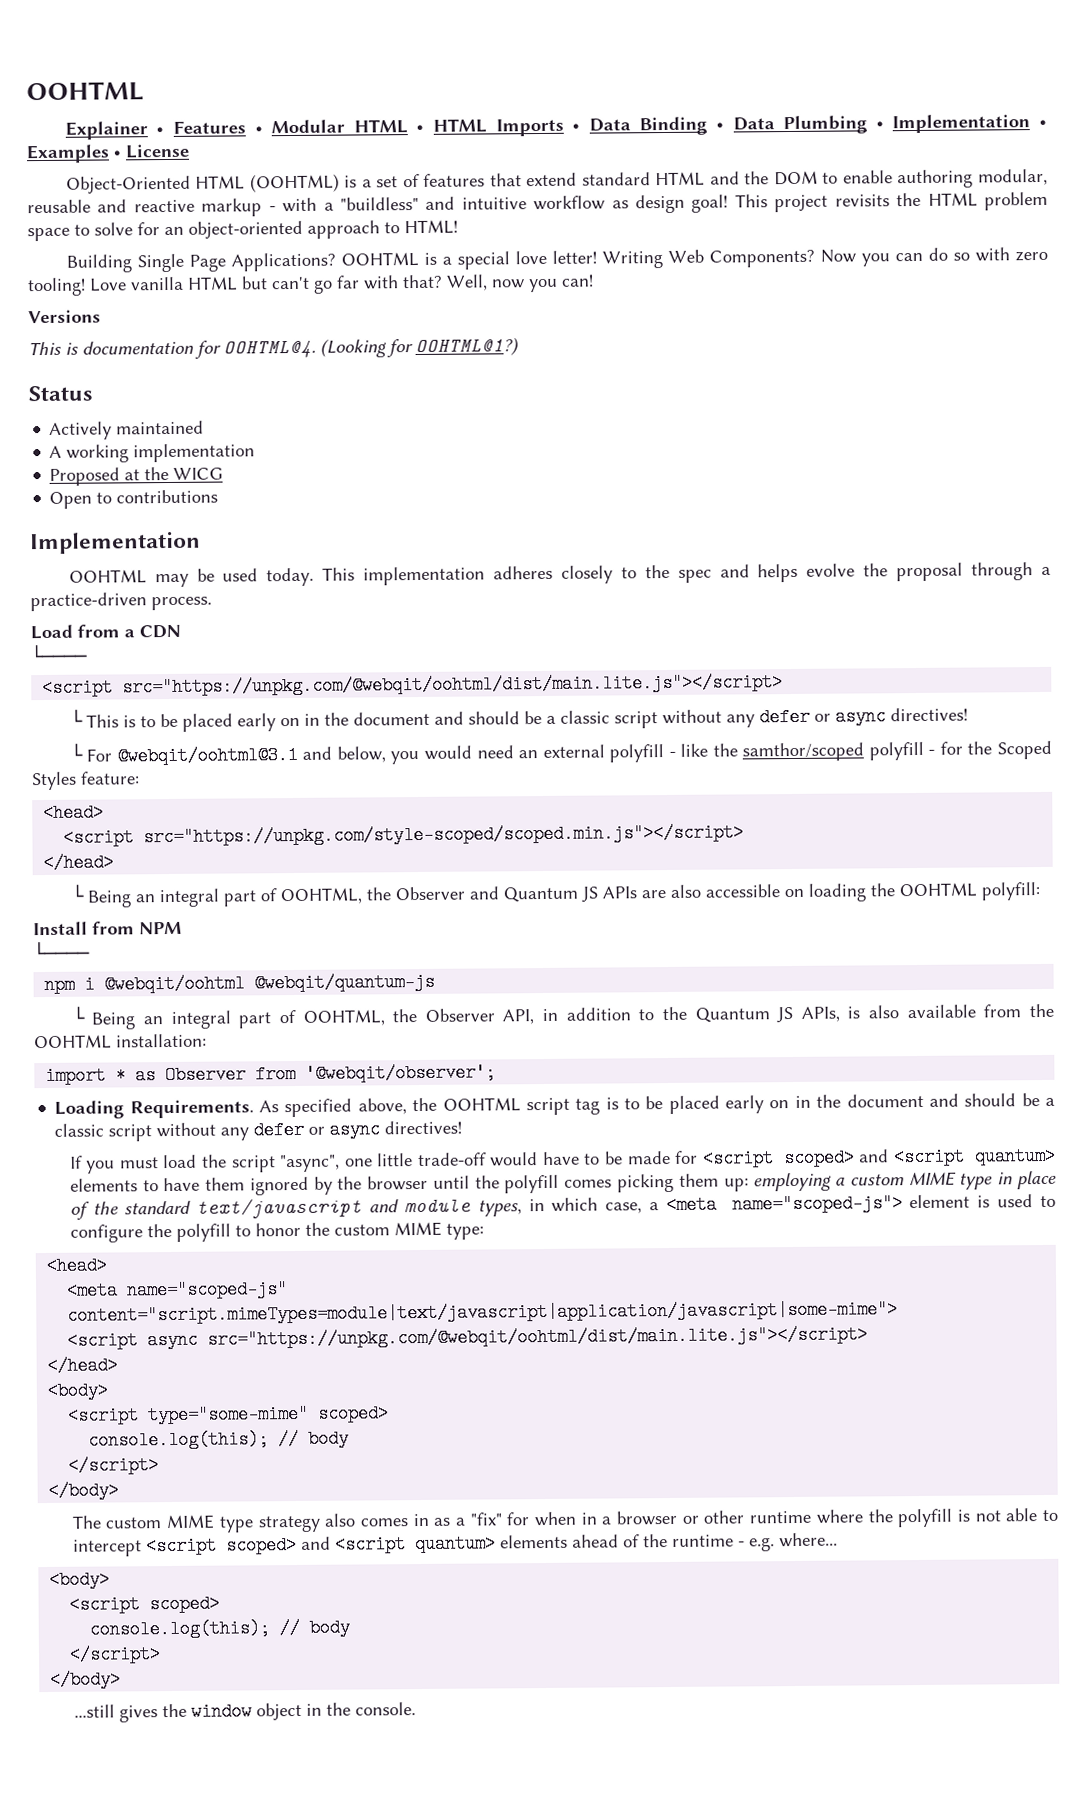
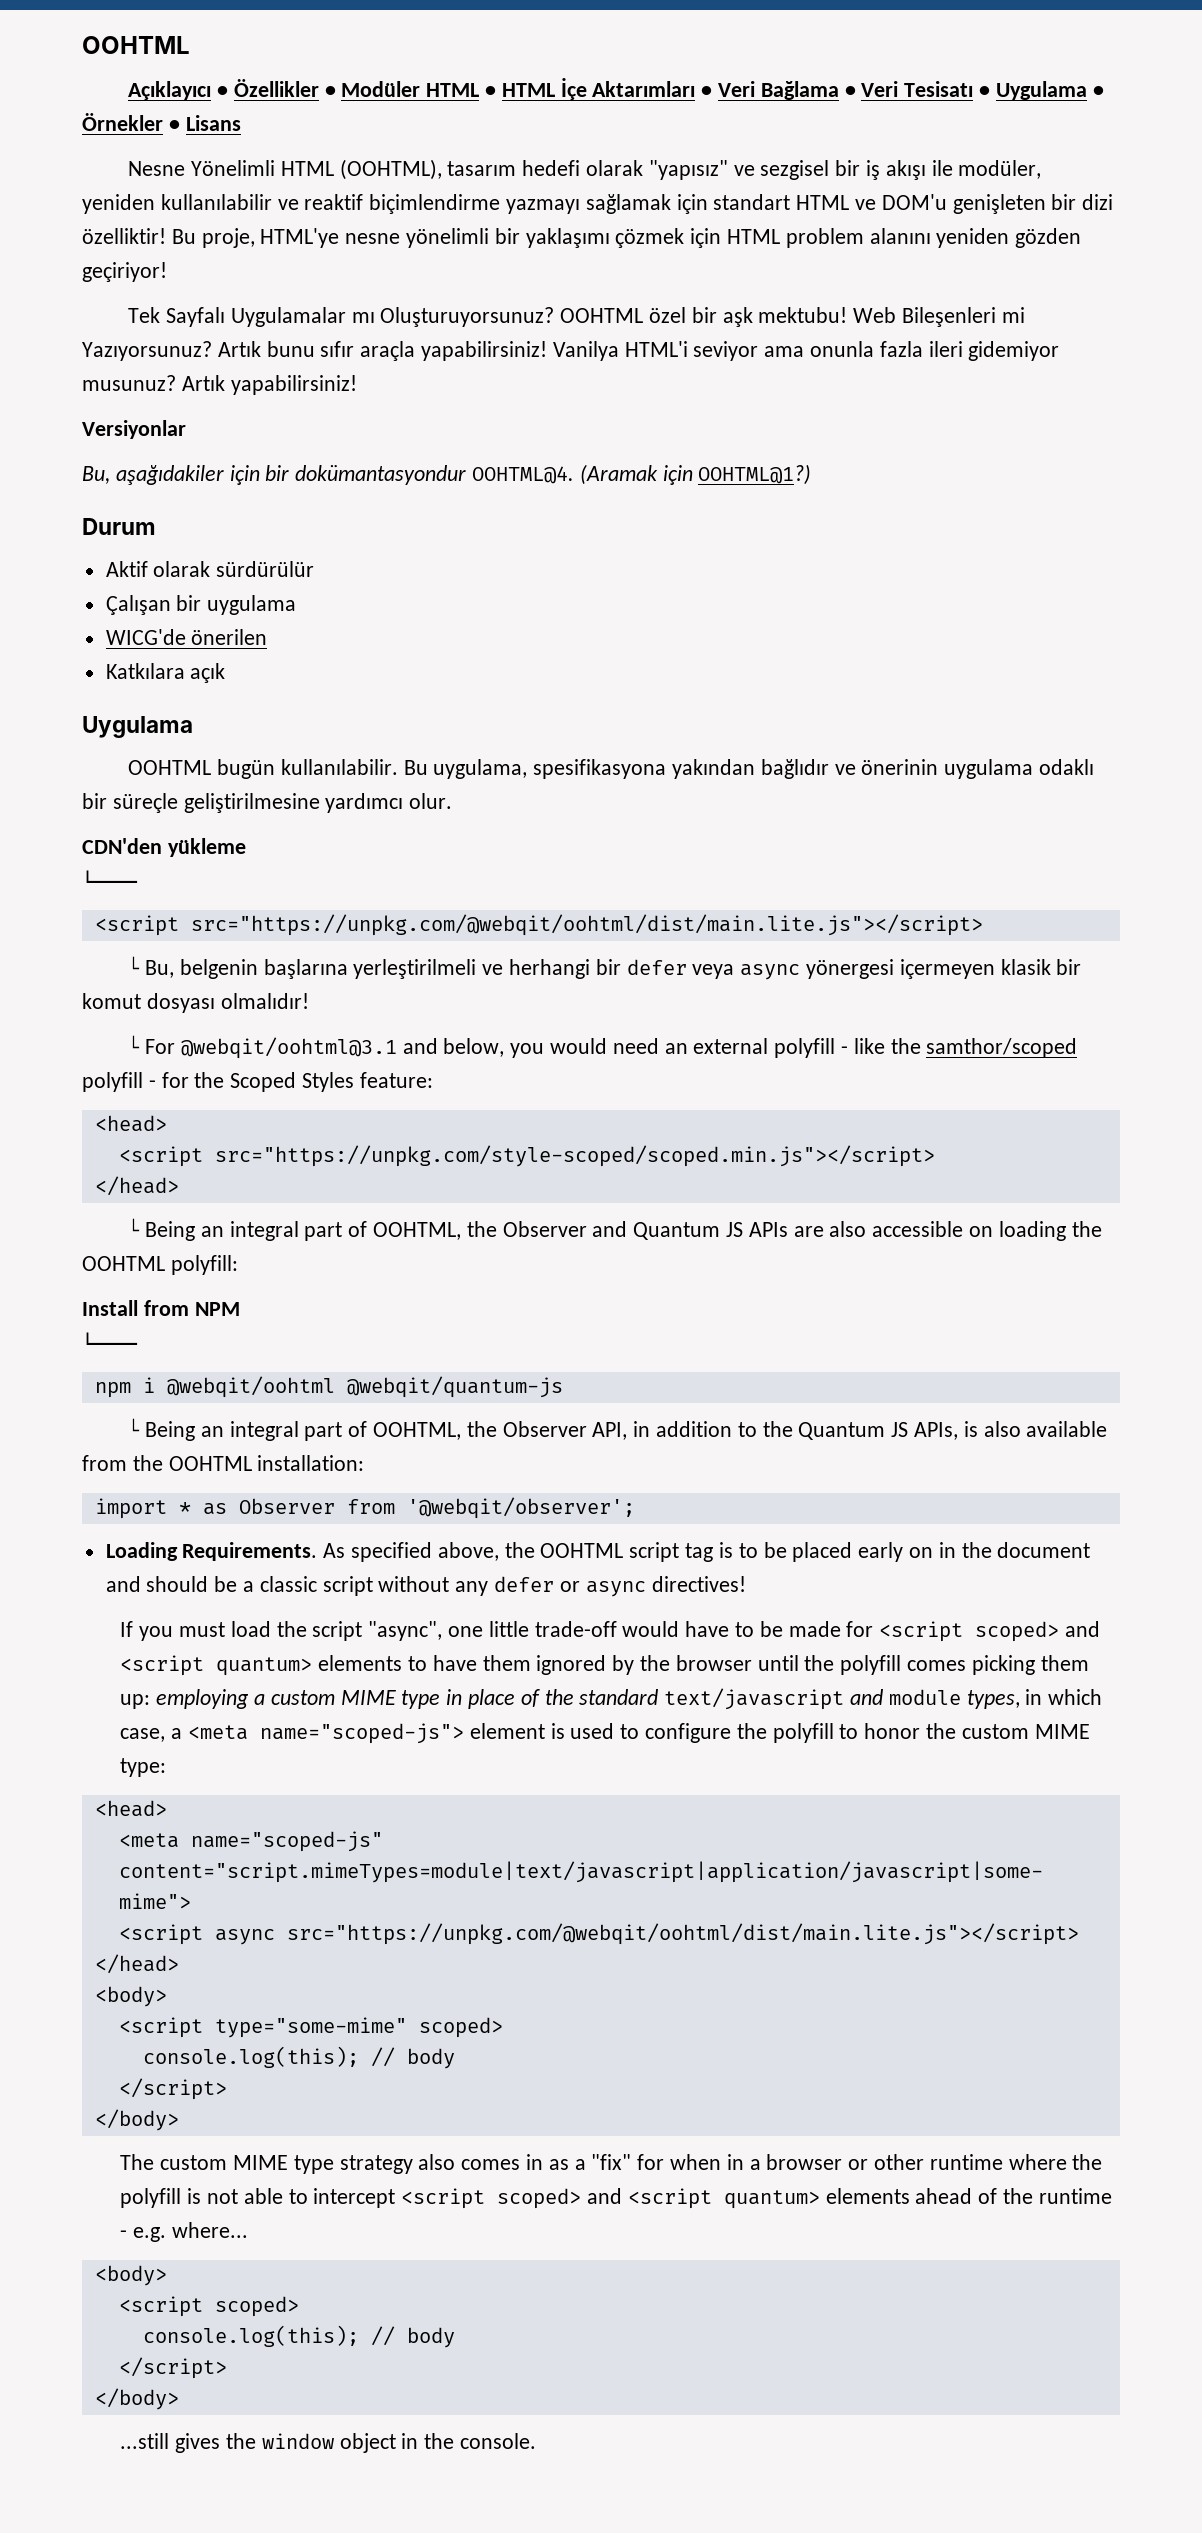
[64,114,1047,140] [26,143,190,164] [65,168,1048,194] [27,191,1049,217] [27,219,458,242] [65,247,1048,273] [27,274,594,297] [28,309,101,324] [28,337,519,360] [28,385,93,402] [49,420,205,440] [49,443,256,463] [49,466,224,486] [49,489,219,509] [30,531,201,555] [68,562,1052,588] [30,592,212,612] [30,624,181,640] [30,644,88,664] [42,673,784,698] [69,707,968,732] Explainer • Features • Modular HTML • HTML Imports • Data Binding • Data Plumbing • Implementation • Examples • License // Object-Oriented HTML (OOHTML) is a set of features that extend standard HTML and the DOM to enable authoring modular, reusable and reactive markup - with a "buildless" and intuitive workflow as design goal! This project revisits the HTML problem space to solve for an object-oriented approach to HTML! // Building Single Page Applications? OOHTML is a special love letter! Writing Web Components? Now you can do so with zero tooling! Love vanilla HTML but can't go far with that? Well, now you can! // Versions // This is documentation for OOHTML@4. (Looking for OOHTML@1?) // Status // Actively maintained // A working implementation // Proposed at the WICG // Open to contributions // Implementation // OOHTML may be used today. This implementation adheres closely to the spec and helps evolve the proposal through a practice-driven process. // Load from a CDN // └──── // <script src="https://unpkg.com/@webqit/oohtml/dist/main.lite.js"></script> // └ This is to be placed early on in the document and should be a classic script without any defer or async directives! -> [128,78,1104,100] [82,113,241,131] [128,159,1042,180] [82,194,1114,214] [82,228,1082,248] [82,262,167,282] [128,307,1025,327] [82,341,1060,361] [82,375,357,395] [82,420,186,439] [82,464,812,485] [82,518,156,535] [105,561,315,577] [105,595,297,615] [105,629,268,645] [105,663,226,683] [82,716,193,738] [128,759,1094,779] [82,793,453,813] [82,838,246,857] [82,870,138,888] [94,914,983,936] [128,956,1082,980] [82,993,309,1013] Açıklayıcı • Özellikler • Modüler HTML • HTML İçe Aktarımları • Veri Bağlama • Veri Tesisatı • Uygulama • Örnekler • Lisans // Nesne Yönelimli HTML (OOHTML), tasarım hedefi olarak "yapısız" ve sezgisel bir iş akışı ile modüler, yeniden kullanılabilir ve reaktif biçimlendirme yazmayı sağlamak için standart HTML ve DOM'u genişleten bir dizi özelliktir! Bu proje, HTML'ye nesne yönelimli bir yaklaşımı çözmek için HTML problem alanını yeniden gözden geçiriyor! // Tek Sayfalı Uygulamalar mı Oluşturuyorsunuz? OOHTML özel bir aşk mektubu! Web Bileşenleri mi Yazıyorsunuz? Artık bunu sıfır araçla yapabilirsiniz! Vanilya HTML'i seviyor ama onunla fazla ileri gidemiyor musunuz? Artık yapabilirsiniz! // Versiyonlar // Bu, aşağıdakiler için bir dokümantasyondur OOHTML@4. (Aramak için OOHTML@1?) // Durum // Aktif olarak sürdürülür // Çalışan bir uygulama // WICG'de önerilen // Katkılara açık // Uygulama // OOHTML bugün kullanılabilir. Bu uygulama, spesifikasyona yakından bağlıdır ve önerinin uygulama odaklı bir süreçle geliştirilmesine yardımcı olur. // CDN'den yükleme // └──── // <script src="https://unpkg.com/@webqit/oohtml/dist/main.lite.js"></script> // └ Bu, belgenin başlarına yerleştirilmeli ve herhangi bir defer veya async yönergesi içermeyen klasik bir komut dosyası olmalıdır!

